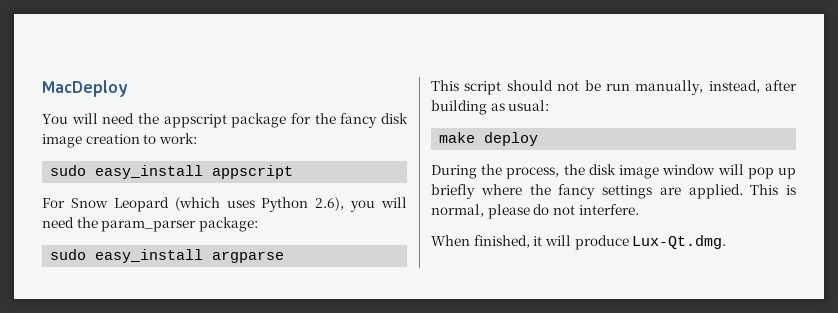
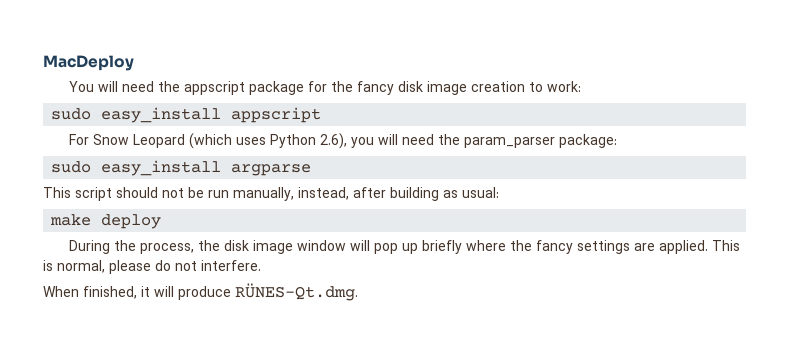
[632,235,727,249] Lux-Qt.dmg. -> [235,283,358,301] RÜNES-Qt.dmg.

